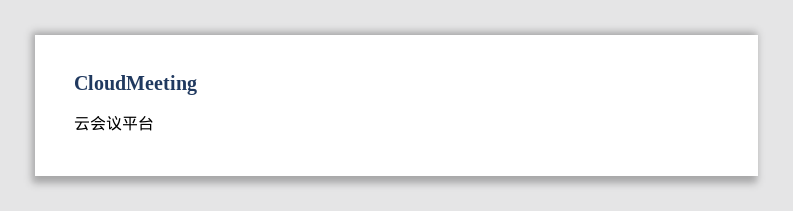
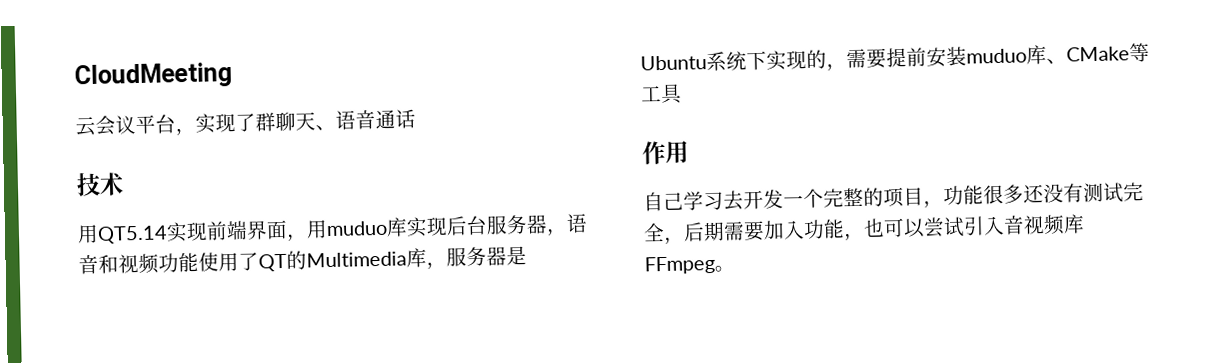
(154, 123) none -> [175,109,416,136] [76,172,124,197] [77,213,588,244] [78,245,527,275] [640,42,1150,72] [641,83,683,105] [642,140,689,165] [643,181,1144,212] [643,214,1085,244] [644,255,735,275] ，实现了群聊天、语音通话 // 技术 // 用QT5.14实现前端界面，用muduo库实现后台服务器，语音和视频功能使用了QT的Multimedia库，服务器是Ubuntu系统下实现的，需要提前安装muduo库、CMake等工具 // 作用 // 自己学习去开发一个完整的项目，功能很多还没有测试完全，后期需要加入功能，也可以尝试引入音视频库FFmpeg。

